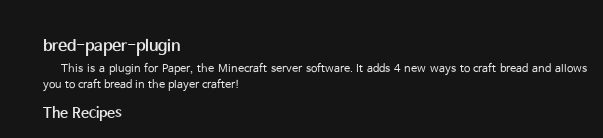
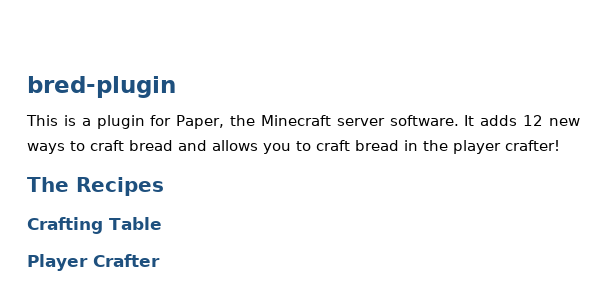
[43,38,180,56] bred-paper-plugin -> [27,76,176,98] bred-plugin
[394,64,402,72] 4 -> [523,115,544,126] 12
(122, 113) none -> [27,217,162,234] [27,254,160,271] // Crafting Table // Player Crafter

